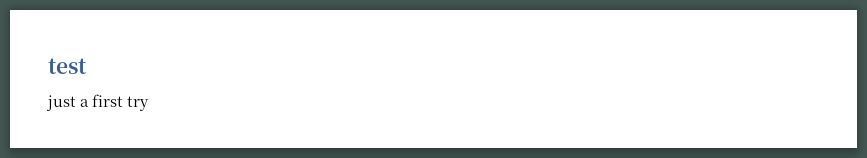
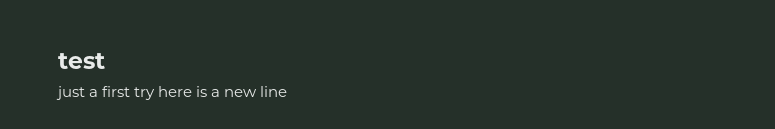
(150, 103) none -> [158,86,288,97] here is a new line

